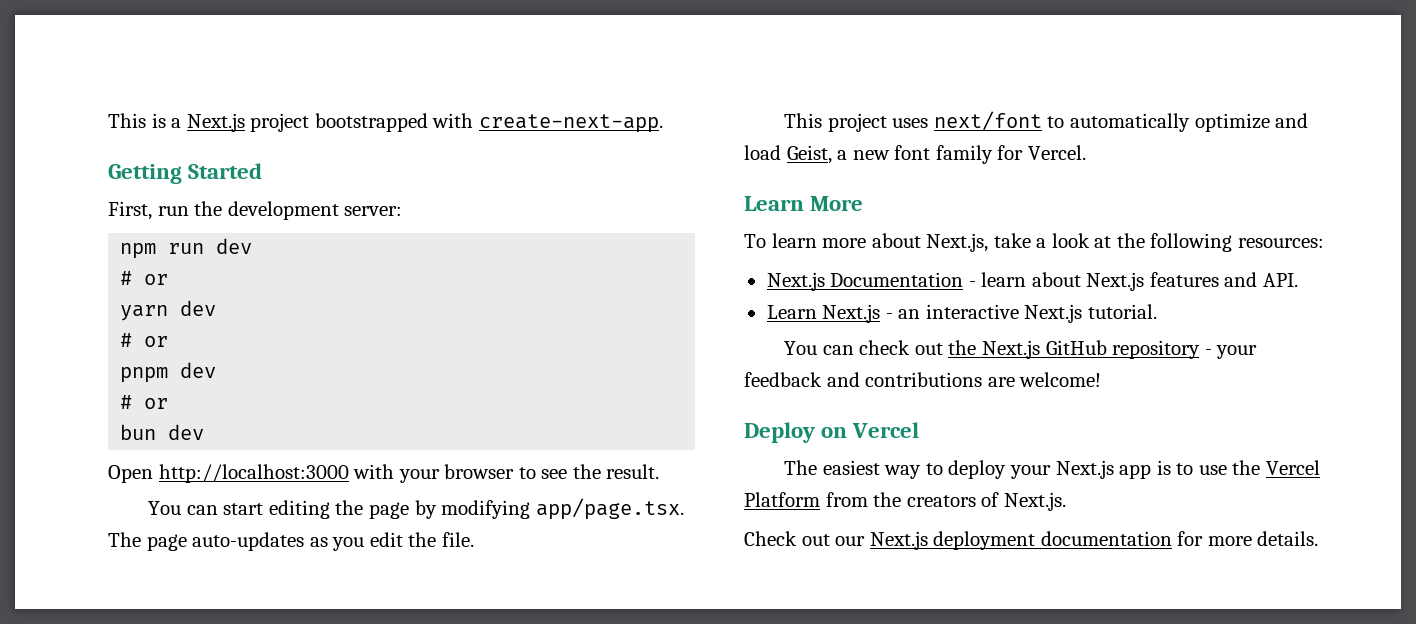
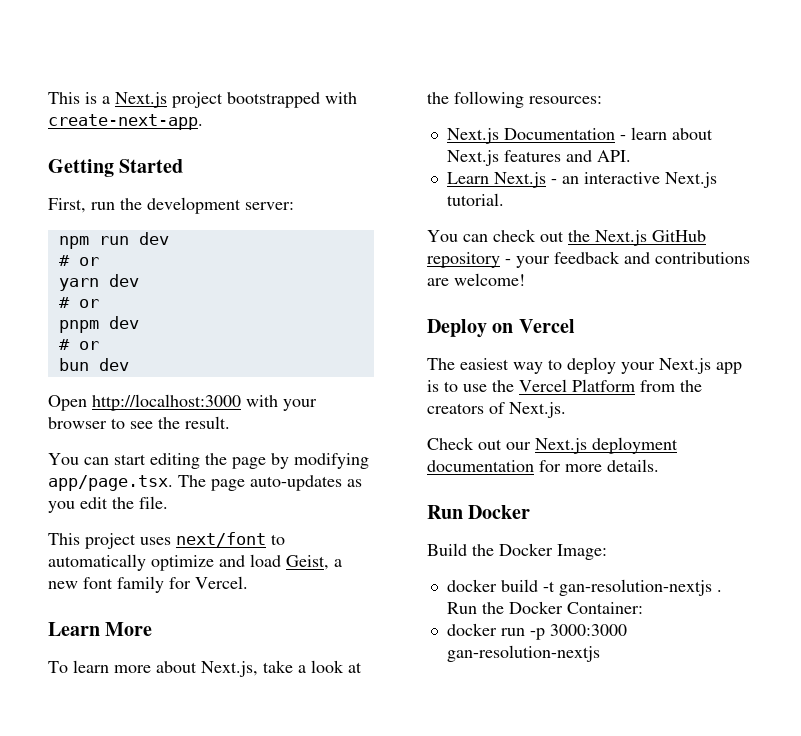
(1319, 538) none -> [427,505,531,519] [427,543,607,560] [446,579,722,596] [446,601,643,614] [446,623,627,640] [446,645,600,662] // Run Docker // Build the Docker Image: // docker build -t gan-resolution-nextjs . Run the Docker Container: // docker run -p 3000:3000 gan-resolution-nextjs

